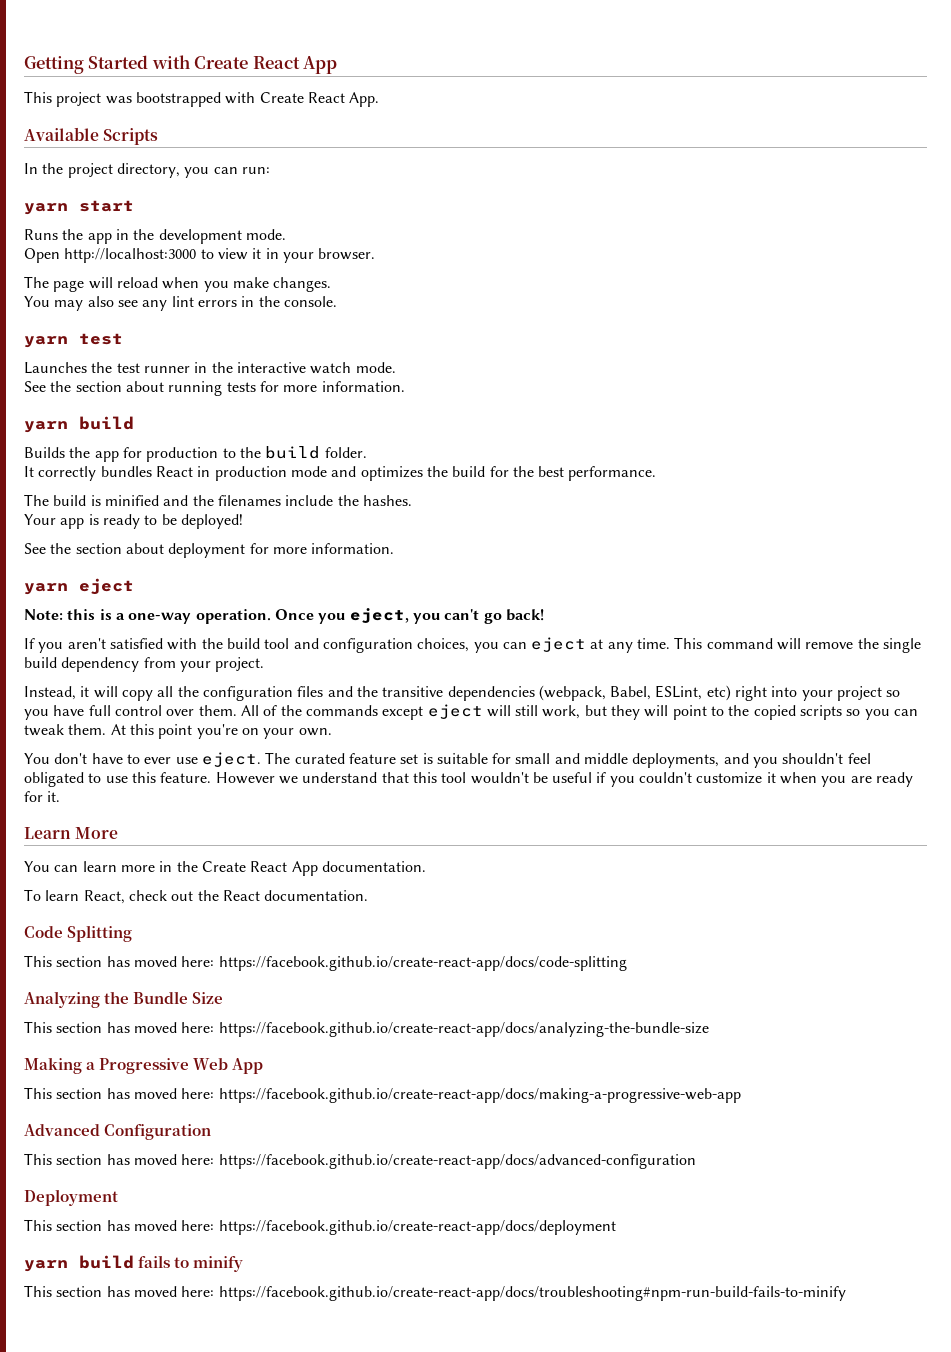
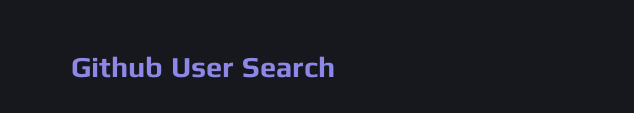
[24,55,338,74] [24,91,380,107] [24,127,159,145] [24,163,270,178] [24,200,134,215] [24,229,286,244] [24,248,376,263] [24,276,332,292] [24,296,337,311] [24,333,123,348] [24,362,396,374] [24,381,405,396] [24,416,134,433] [24,446,367,462] [24,466,657,481] [24,494,412,506] [24,514,243,529] [24,543,395,558] [24,578,134,595] [24,608,544,624] [24,637,922,653] [24,657,265,672] [24,685,901,701] [24,704,919,720] [24,724,332,739] [24,752,871,768] [24,772,914,787] [24,791,61,802] [24,827,119,839] [24,861,426,876] [24,889,369,904] [24,925,133,942] [24,955,627,971] [24,991,224,1008] [24,1021,709,1037] [24,1057,264,1074] [24,1087,741,1103] [24,1124,212,1140] [24,1153,696,1169] [24,1189,118,1206] [24,1219,616,1235] [24,1255,244,1272] [24,1285,846,1301] Getting Started with Create React App // This project was bootstrapped with Create React App. // Available Scripts // In the project directory, you can run: // yarn start // Runs the app in the development mode. // Open http://localhost:3000 to view it in your browser. // The page will reload when you make changes. // You may also see any lint errors in the console. // yarn test // Launches the test runner in the interactive watch mode. // See the section about running tests for more information. // yarn build // Builds the app for production to the build folder. // It correctly bundles React in production mode and optimizes the build for the best performance. // The build is minified and the filenames include the hashes. // Your app is ready to be deployed! // See the section about deployment for more information. // yarn eject // Note: this is a one-way operation. Once you eject, you can't go back! // If you aren't satisfied with the build tool and configuration choices, you can eject at any time. This command will remove the single build dependency from your project. // Instead, it will copy all the configuration files and the transitive dependencies (webpack, Babel, ESLint, etc) right into your project so you have full control over them. All of the commands except eject will still work, but they will point to the copied scripts so you can tweak them. At this point you're on your own. // You don't have to ever use eject. The curated feature set is suitable for small and middle deployments, and you shouldn't feel obligated to use this feature. However we understand that this tool wouldn't be useful if you couldn't customize it when you are ready for it. // Learn More // You can learn more in the Create React App documentation. // To learn React, check out the React documentation. // Code Splitting // This section has moved here: https://facebook.github.io/create-react-app/docs/code-splitting // Analyzing the Bundle Size // This section has moved here: https://facebook.github.io/create-react-app/docs/analyzing-the-bundle-size // Making a Progressive Web App // This section has moved here: https://facebook.github.io/create-react-app/docs/making-a-progressive-web-app // Advanced Configuration // This section has moved here: https://facebook.github.io/create-react-app/docs/advanced-configuration // Deployment // This section has moved here: https://facebook.github.io/create-react-app/docs/deployment // yarn build fails to minify // This section has moved here: https://facebook.github.io/create-react-app/docs/troubleshooting#npm-run-build-fails-to-minify -> [71,56,335,78] Github User Search

